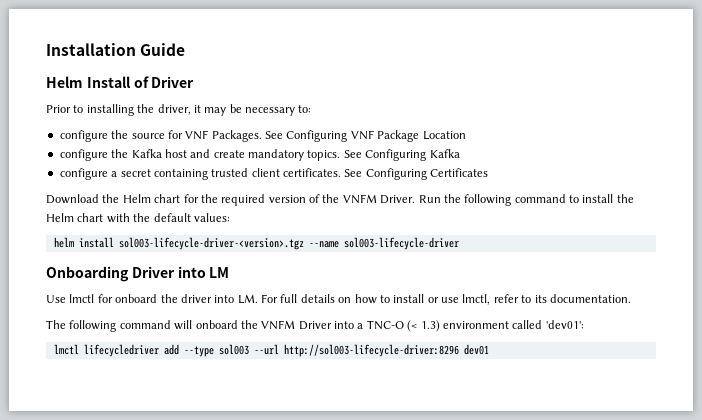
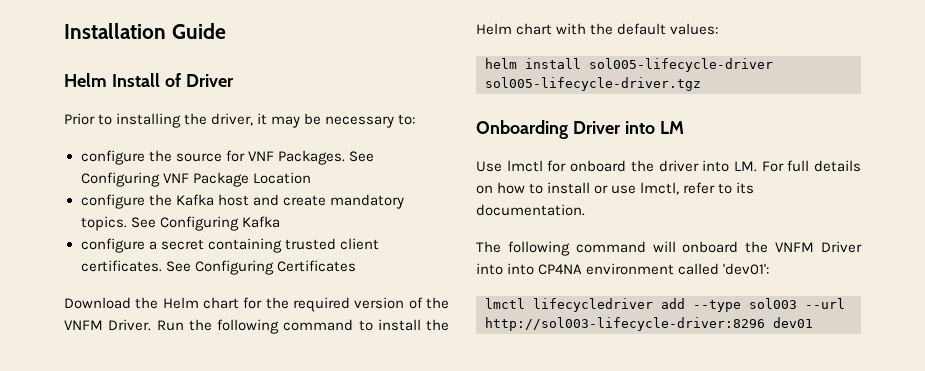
[118,237,459,250] sol003-lifecycle-driver-<version>.tgz --name sol003-lifecycle-driver -> [589,58,773,72] [485,77,701,91] sol005-lifecycle-driver sol005-lifecycle-driver.tgz
[357,320,440,332] a TNC-O (< 1.3) -> [507,263,583,275] into CP4NA

